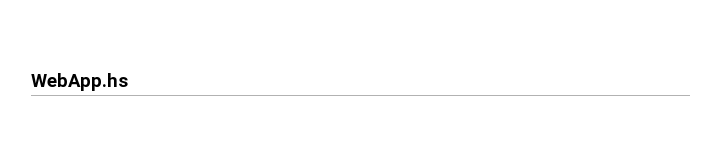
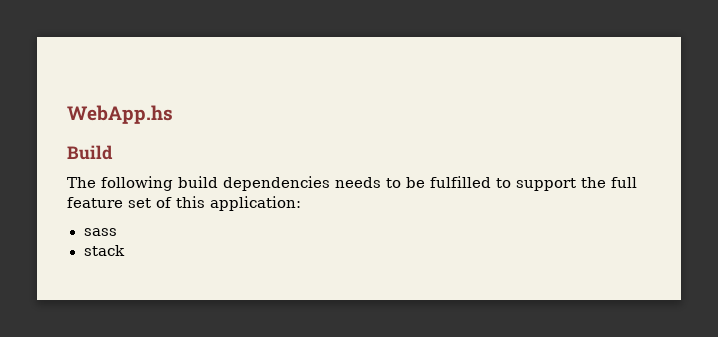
(128, 82) none -> [67,145,113,160] [67,176,637,191] [67,196,301,211] [83,228,117,236] [83,245,125,256] // Build // The following build dependencies needs to be fulfilled to support the full feature set of this application: // sass // stack

